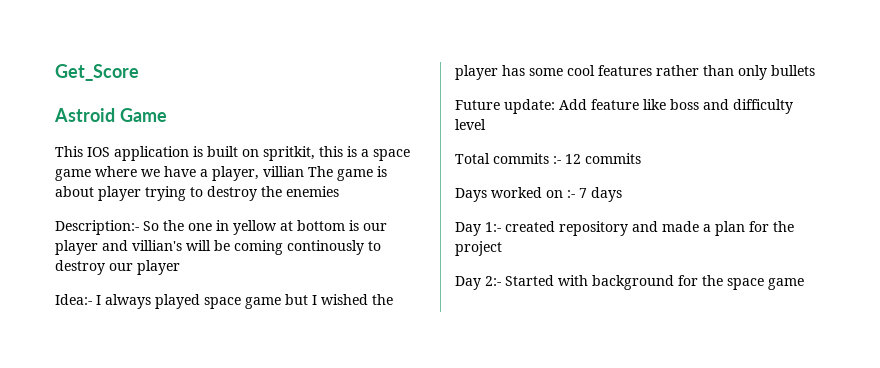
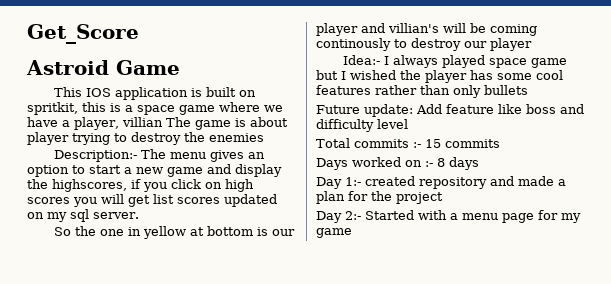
(139, 227) none -> [141,149,266,162] [27,164,282,177] [27,179,254,192] [27,194,277,207] [27,209,139,222] The menu gives an option to start a new game and display the highscores, if you click on high scores you will get list scores updated on my sql server. //
[565,154,581,164] 12 -> [425,139,441,148] 15
[579,188,587,198] 7 -> [437,158,445,167] 8
[592,275,764,290] background for the space -> [450,210,581,223] a menu page for my

